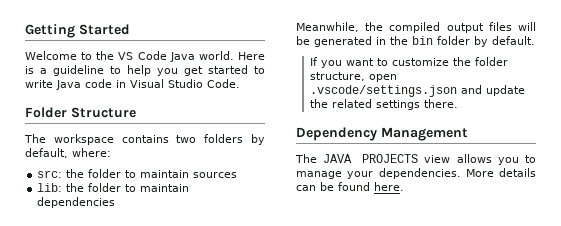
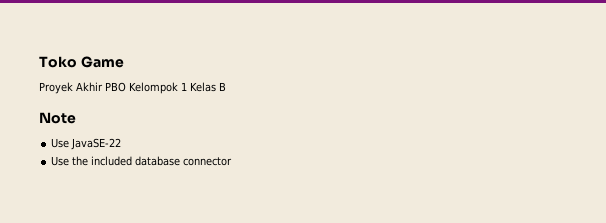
[25,24,130,38] [25,51,265,62] [25,65,265,76] [25,79,240,90] [25,107,136,118] [24,134,265,145] [25,148,111,158] [37,169,238,178] [37,183,190,192] [37,197,116,208] [296,22,536,33] [296,36,535,47] [310,57,509,68] [310,72,398,82] [310,85,526,97] [310,99,459,110] [296,127,468,141] [295,154,536,165] [296,168,536,179] [296,182,404,191] Getting Started // Welcome to the VS Code Java world. Here is a guideline to help you get started to write Java code in Visual Studio Code. // Folder Structure // The workspace contains two folders by default, where: // src: the folder to maintain sources // lib: the folder to maintain dependencies // Meanwhile, the compiled output files will be generated in the bin folder by default. // If you want to customize the folder structure, open .vscode/settings.json and update the related settings there. // Dependency Management // The JAVA PROJECTS view allows you to manage your dependencies. More details can be found here. -> [39,56,124,68] [39,82,226,94] [39,112,76,124] [51,138,122,150] [51,156,233,166] Toko Game // Proyek Akhir PBO Kelompok 1 Kelas B // Note // Use JavaSE-22 // Use the included database connector

